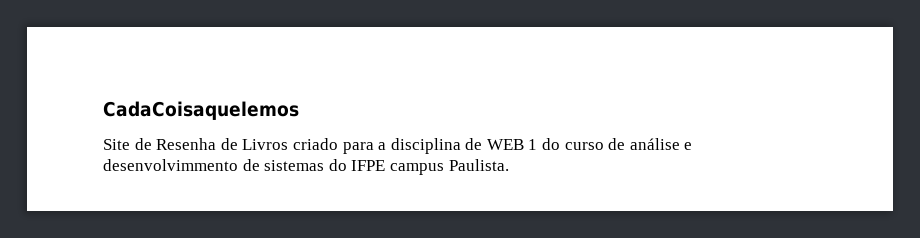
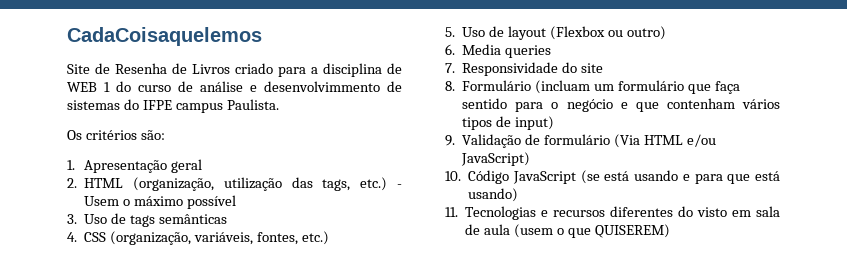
(509, 165) none -> [67,130,165,140] [67,159,203,173] [67,177,402,191] [84,195,236,209] [67,213,227,227] [67,231,329,245] [445,26,666,40] [445,44,552,58] [445,62,604,76] [445,80,740,94] [462,98,780,112] [462,116,555,130] [445,134,716,148] [461,152,531,166] [445,170,780,184] [468,188,519,202] [445,206,780,220] [465,224,670,238] // Os critérios são: // 1. Apresentação geral // 2. HTML (organização, utilização das tags, etc.) - Usem o máximo possível // 3. Uso de tags semânticas // 4. CSS (organização, variáveis, fontes, etc.) // 5. Uso de layout (Flexbox ou outro) // 6. Media queries // 7. Responsividade do site // 8. Formulário (incluam um formulário que faça sentido para o negócio e que contenham vários tipos de input) // 9. Validação de formulário (Via HTML e/ou JavaScript) // 10. Código JavaScript (se está usando e para que está usando) // 11. Tecnologias e recursos diferentes do visto em sala de aula (usem o que QUISEREM)

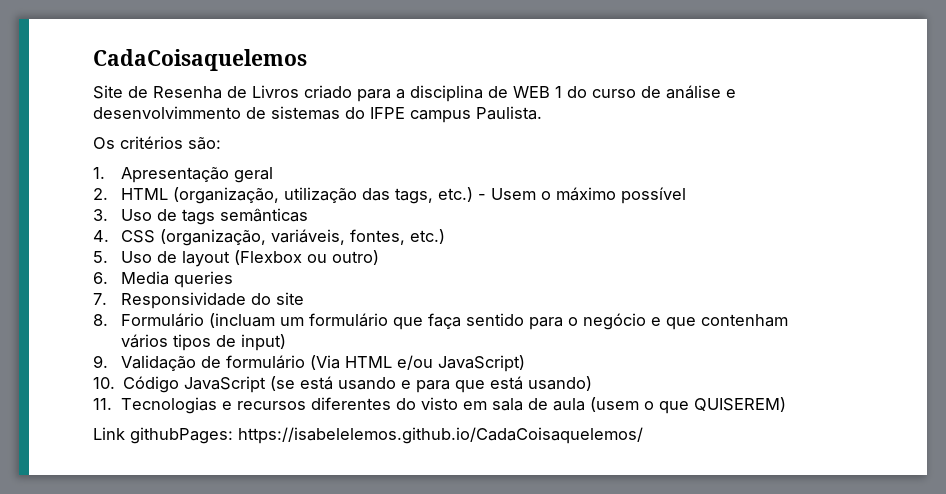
(670, 231) none -> [93,427,643,444] // Link githubPages: https://isabelelemos.github.io/CadaCoisaquelemos/

